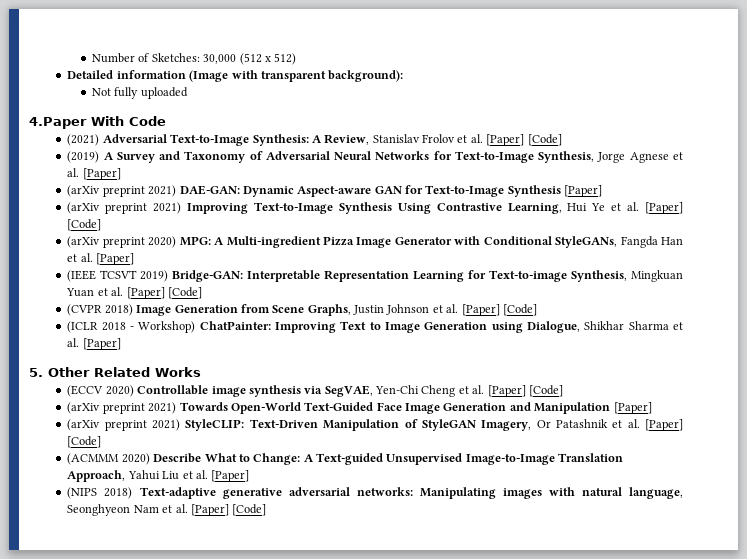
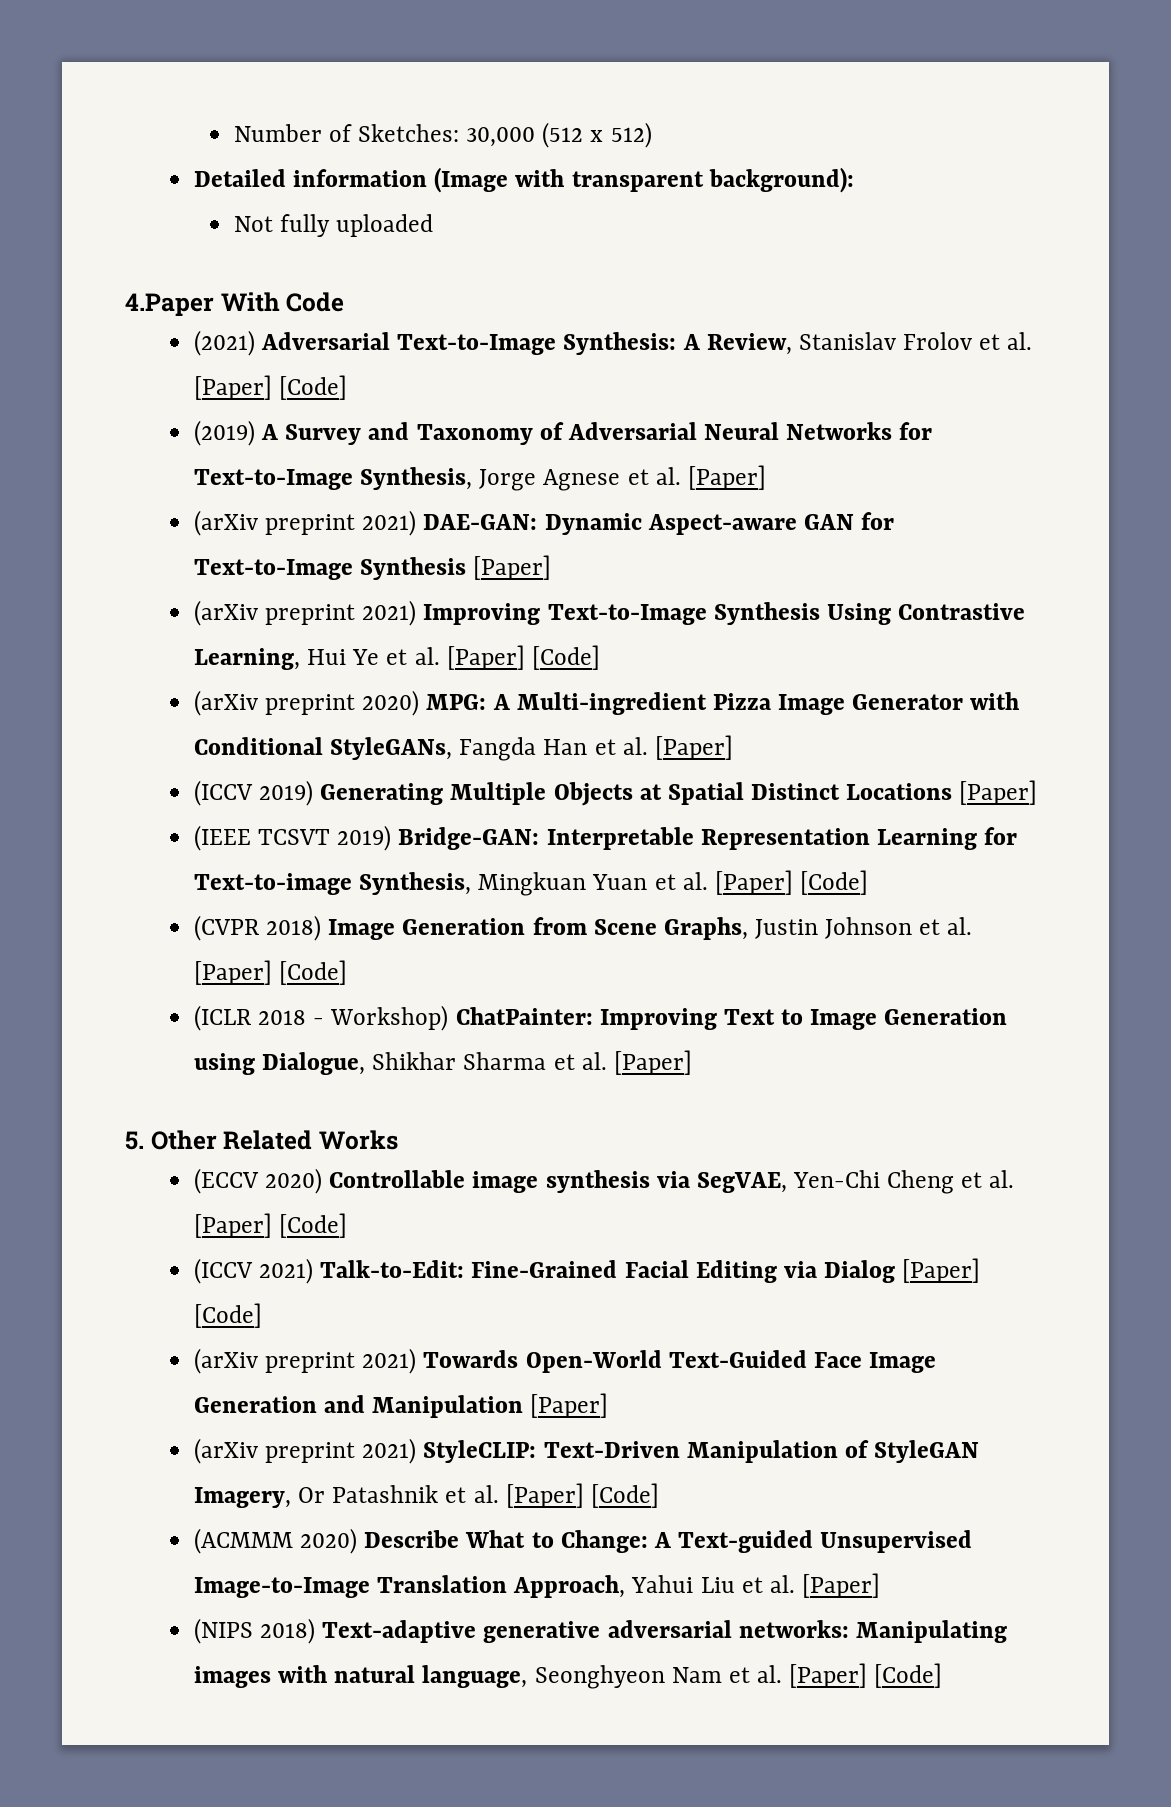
(135, 259) none -> [193,780,1038,806] // (ICCV 2019) Generating Multiple Objects at Spatial Distinct Locations [Paper]
(563, 391) none -> [193,1258,981,1284] [193,1303,262,1328] // (ICCV 2021) Talk-to-Edit: Fine-Grained Facial Editing via Dialog [Paper] [Code]

